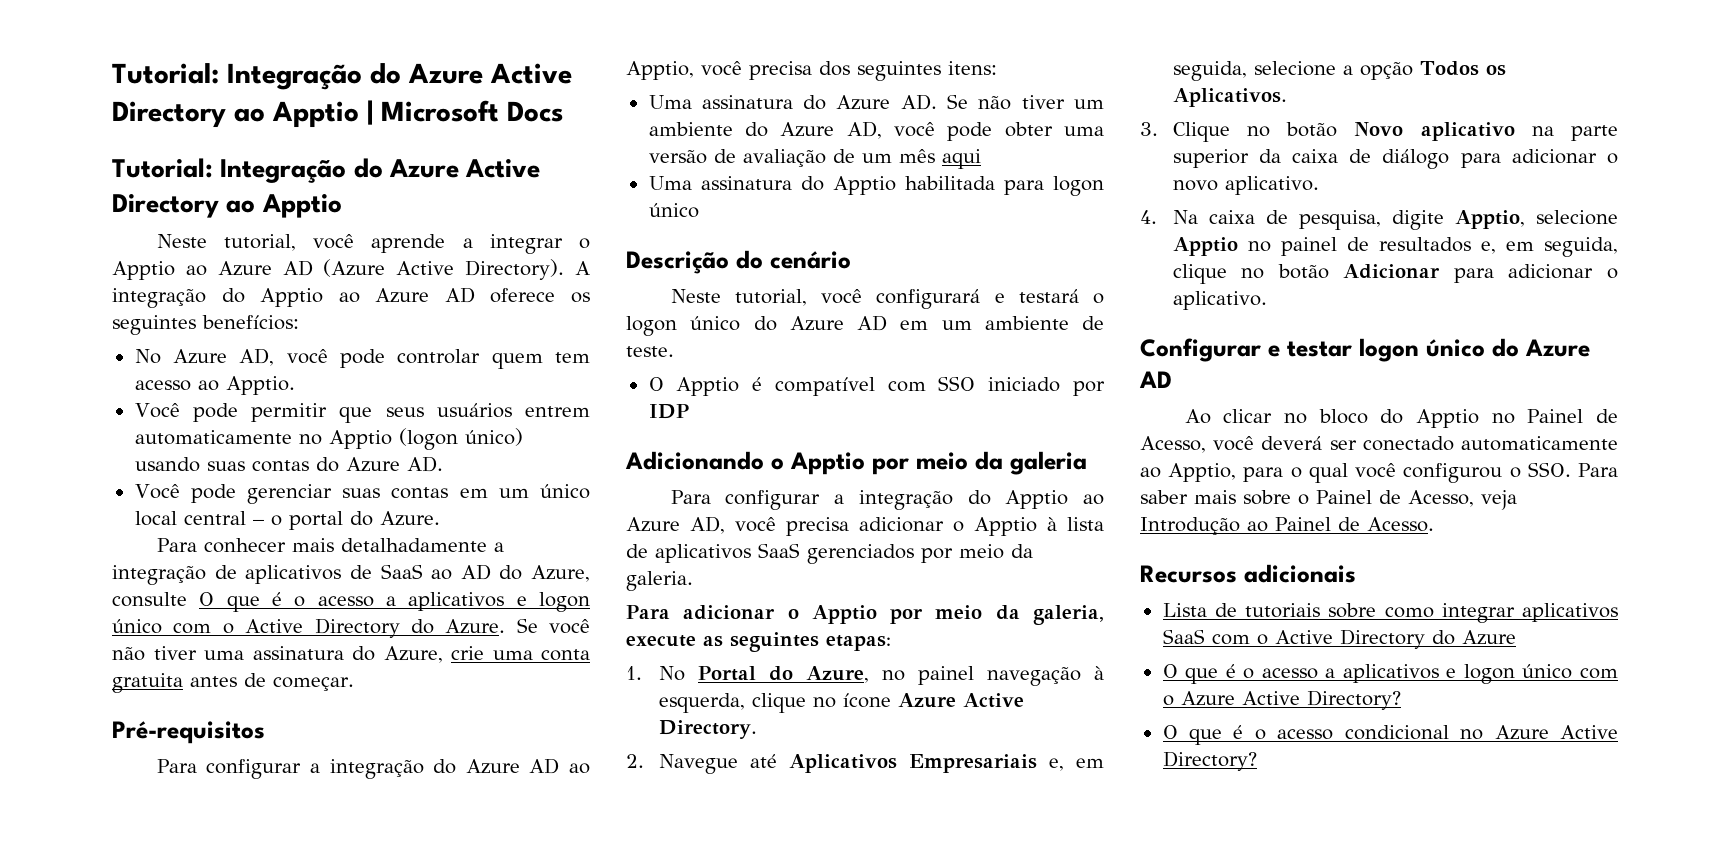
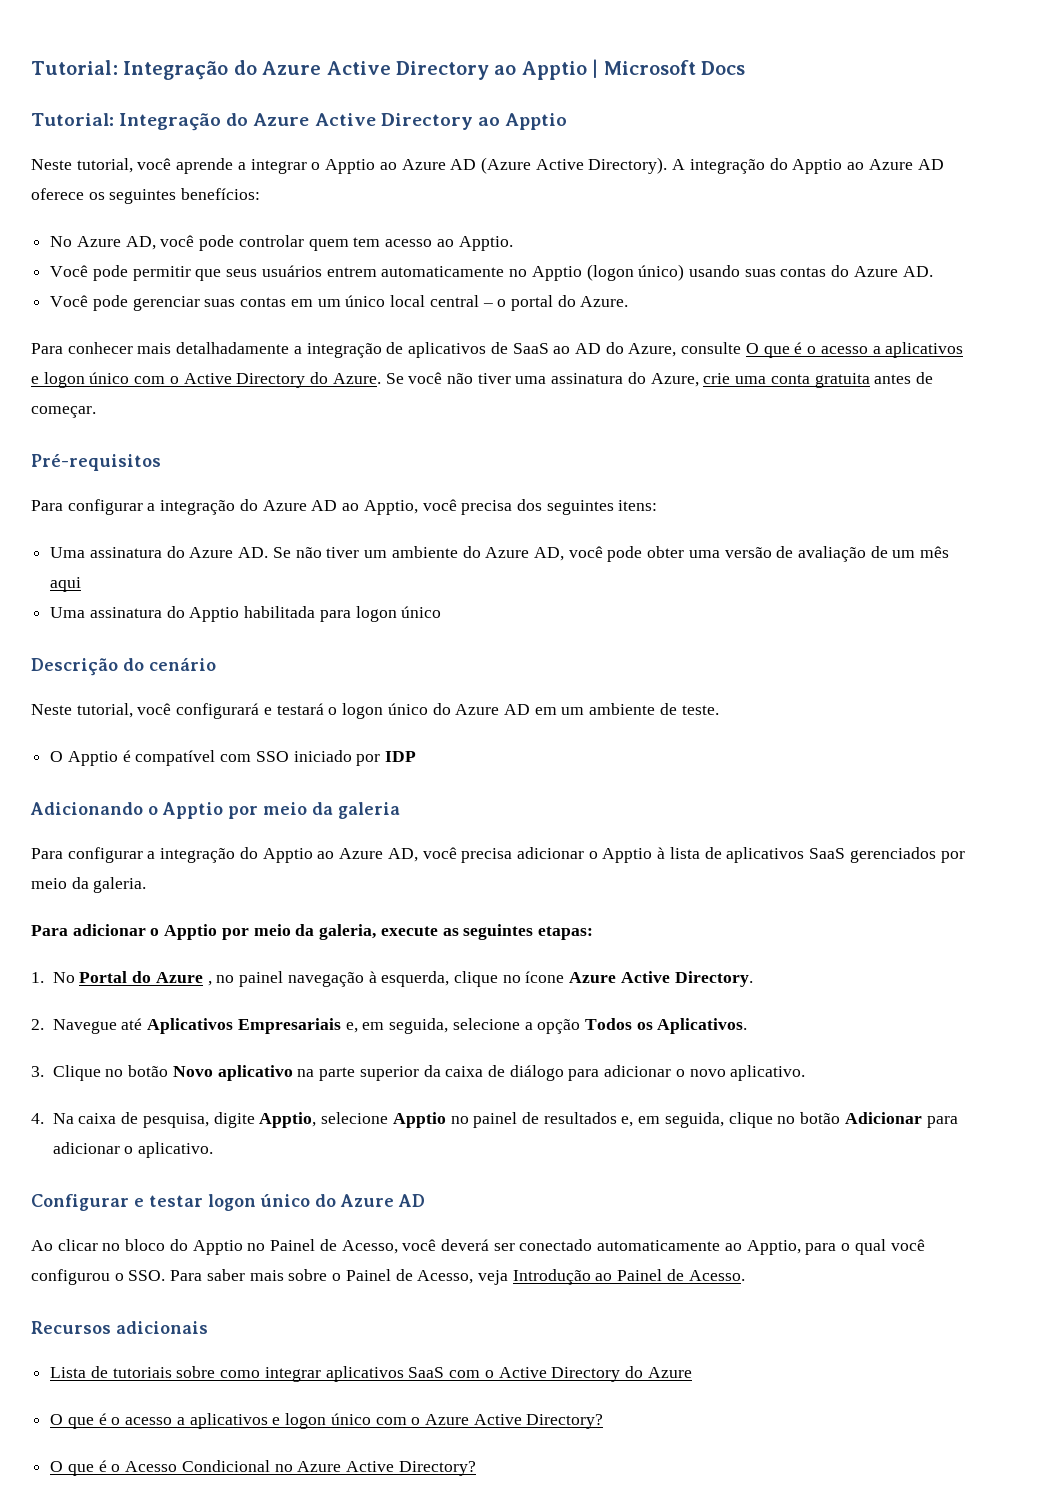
[805,666,869,683] Azure, -> [155,972,212,986] Azure ,
[1277,725,1449,740] acesso condicional -> [125,1460,270,1472] Acesso Condicional

